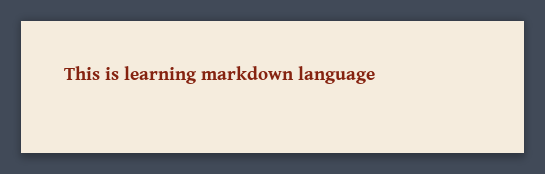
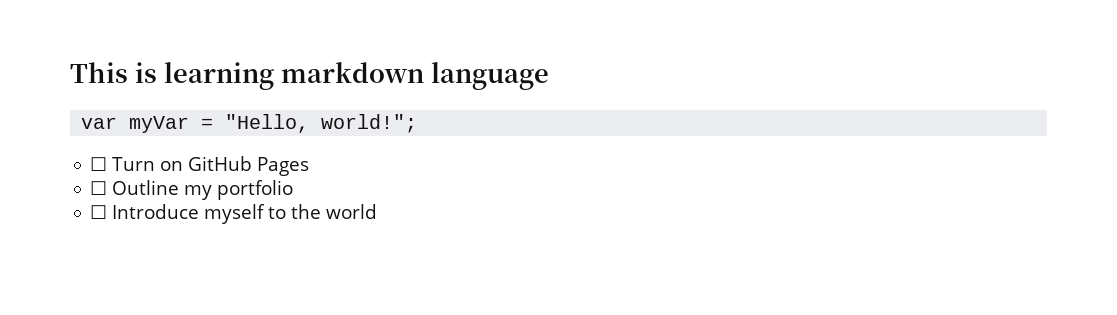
(375, 75) none -> [81,114,418,133] [90,156,310,176] [90,180,294,200] [90,204,378,224] // var myVar = "Hello, world!"; // ☐ Turn on GitHub Pages // ☐ Outline my portfolio // ☐ Introduce myself to the world

